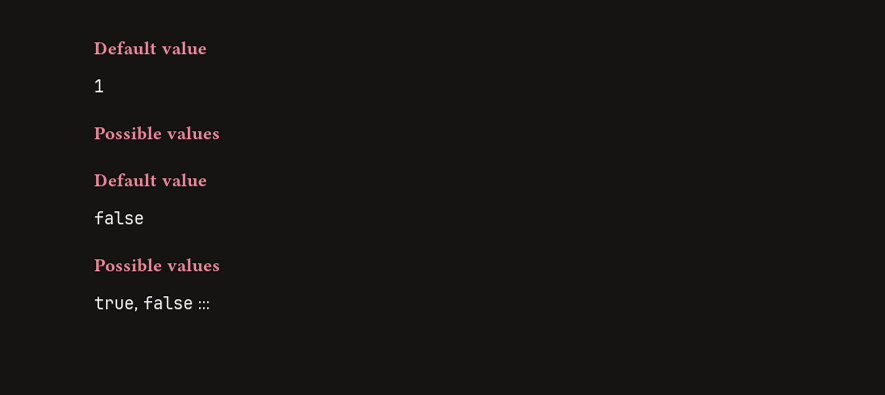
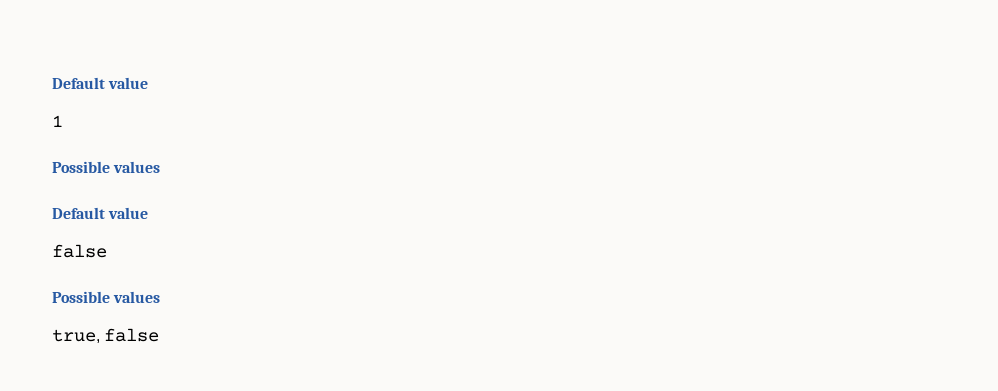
[198,300,211,310] ::: -> (160, 335) none

